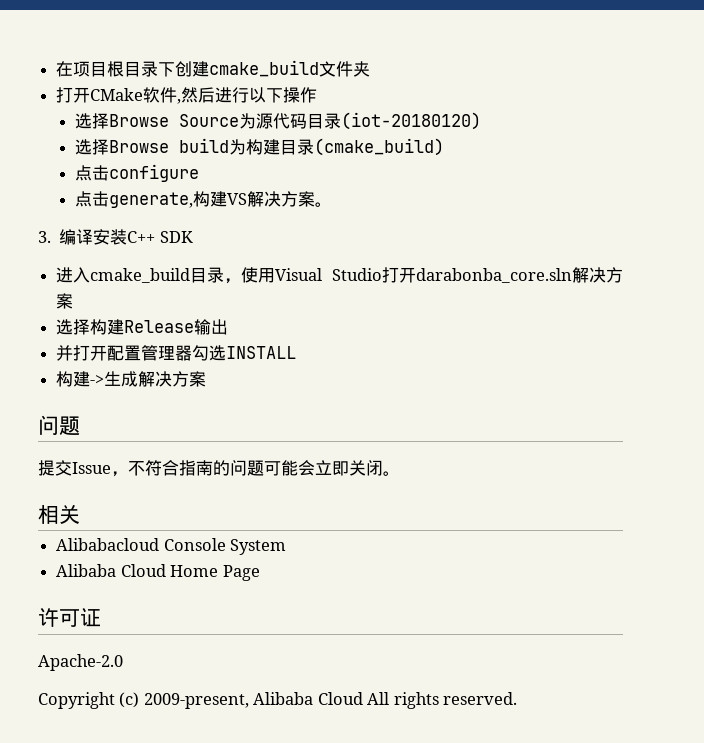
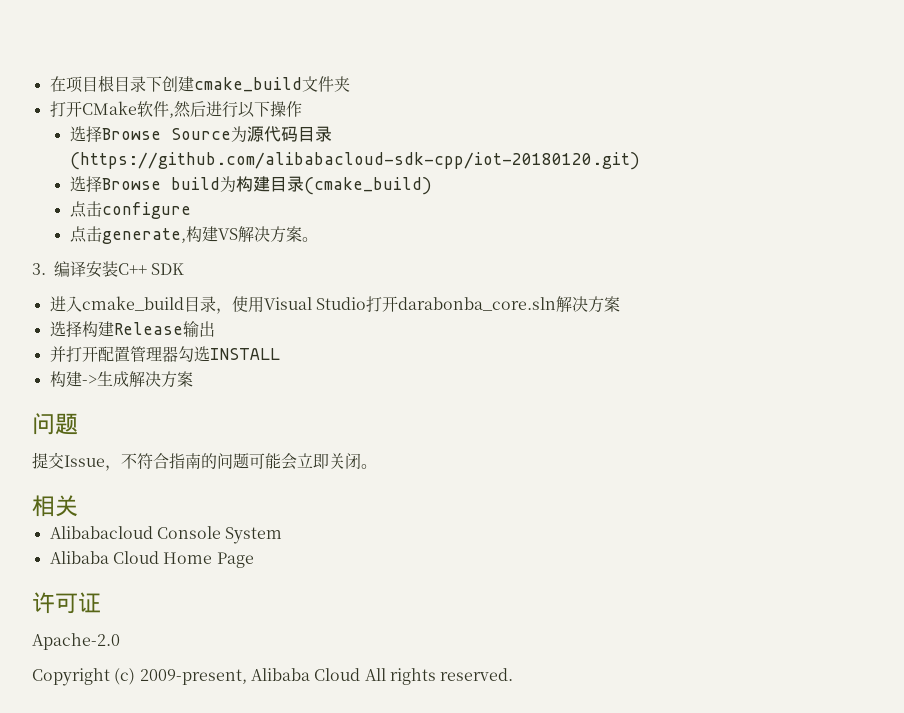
[341,112,482,130] (iot-20180120) -> [69,152,640,170] (https://github.com/alibabacloud-sdk-cpp/iot-20180120.git)

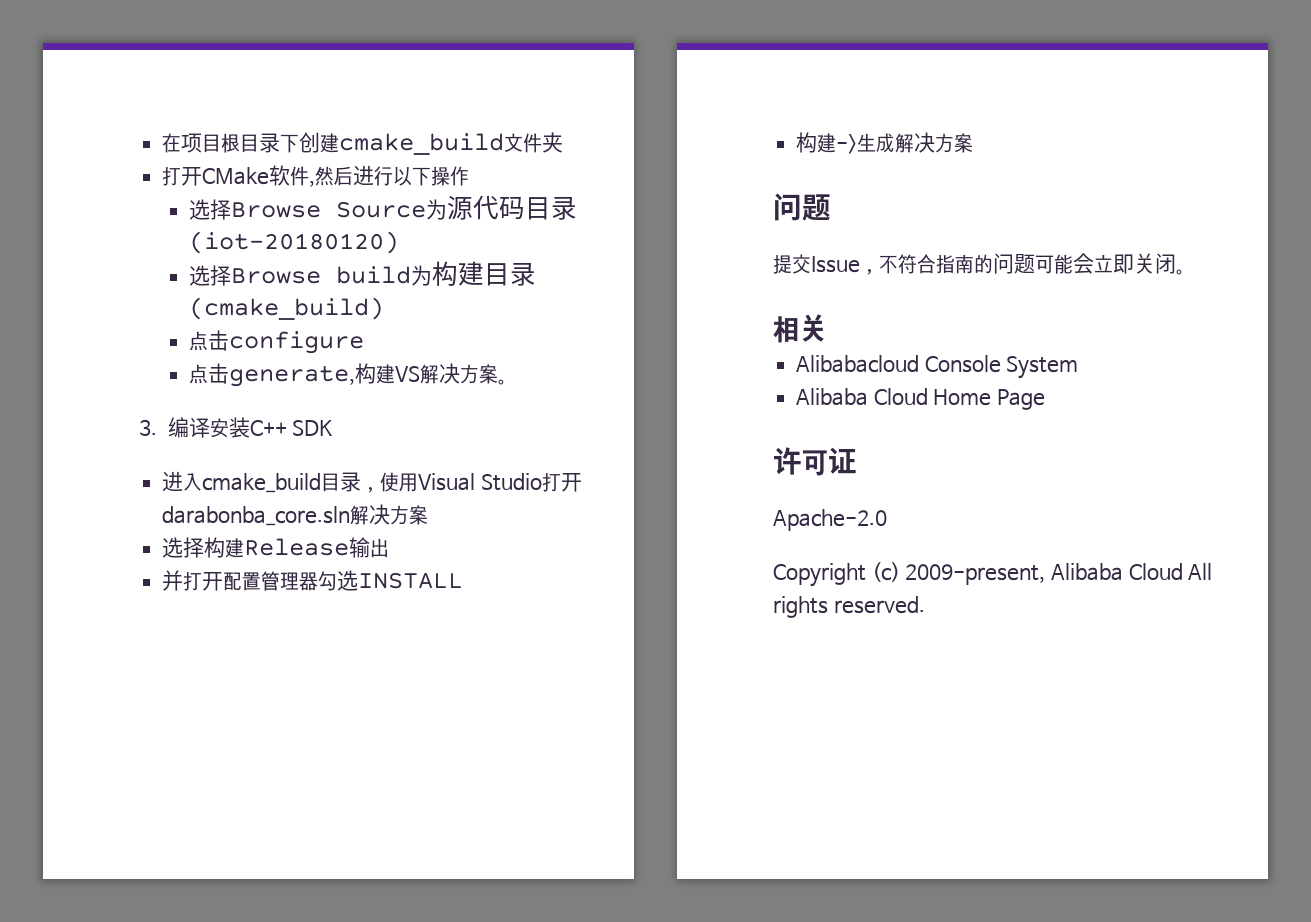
[69,152,640,170] (https://github.com/alibabacloud-sdk-cpp/iot-20180120.git) -> [188,231,399,254] (iot-20180120)

